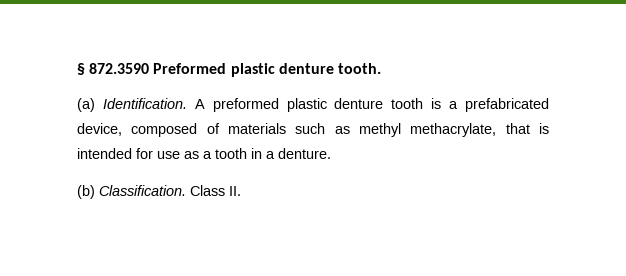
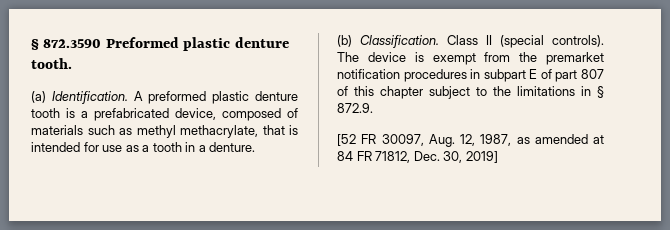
[229,186,241,196] II. -> [486,35,604,48] [337,52,604,65] [337,69,604,82] [337,86,604,99] [337,103,373,113] [337,134,604,147] [337,151,498,163] II (special controls). The device is exempt from the premarket notification procedures in subpart E of part 807 of this chapter subject to the limitations in § 872.9. // [52 FR 30097, Aug. 12, 1987, as amended at 84 FR 71812, Dec. 30, 2019]

